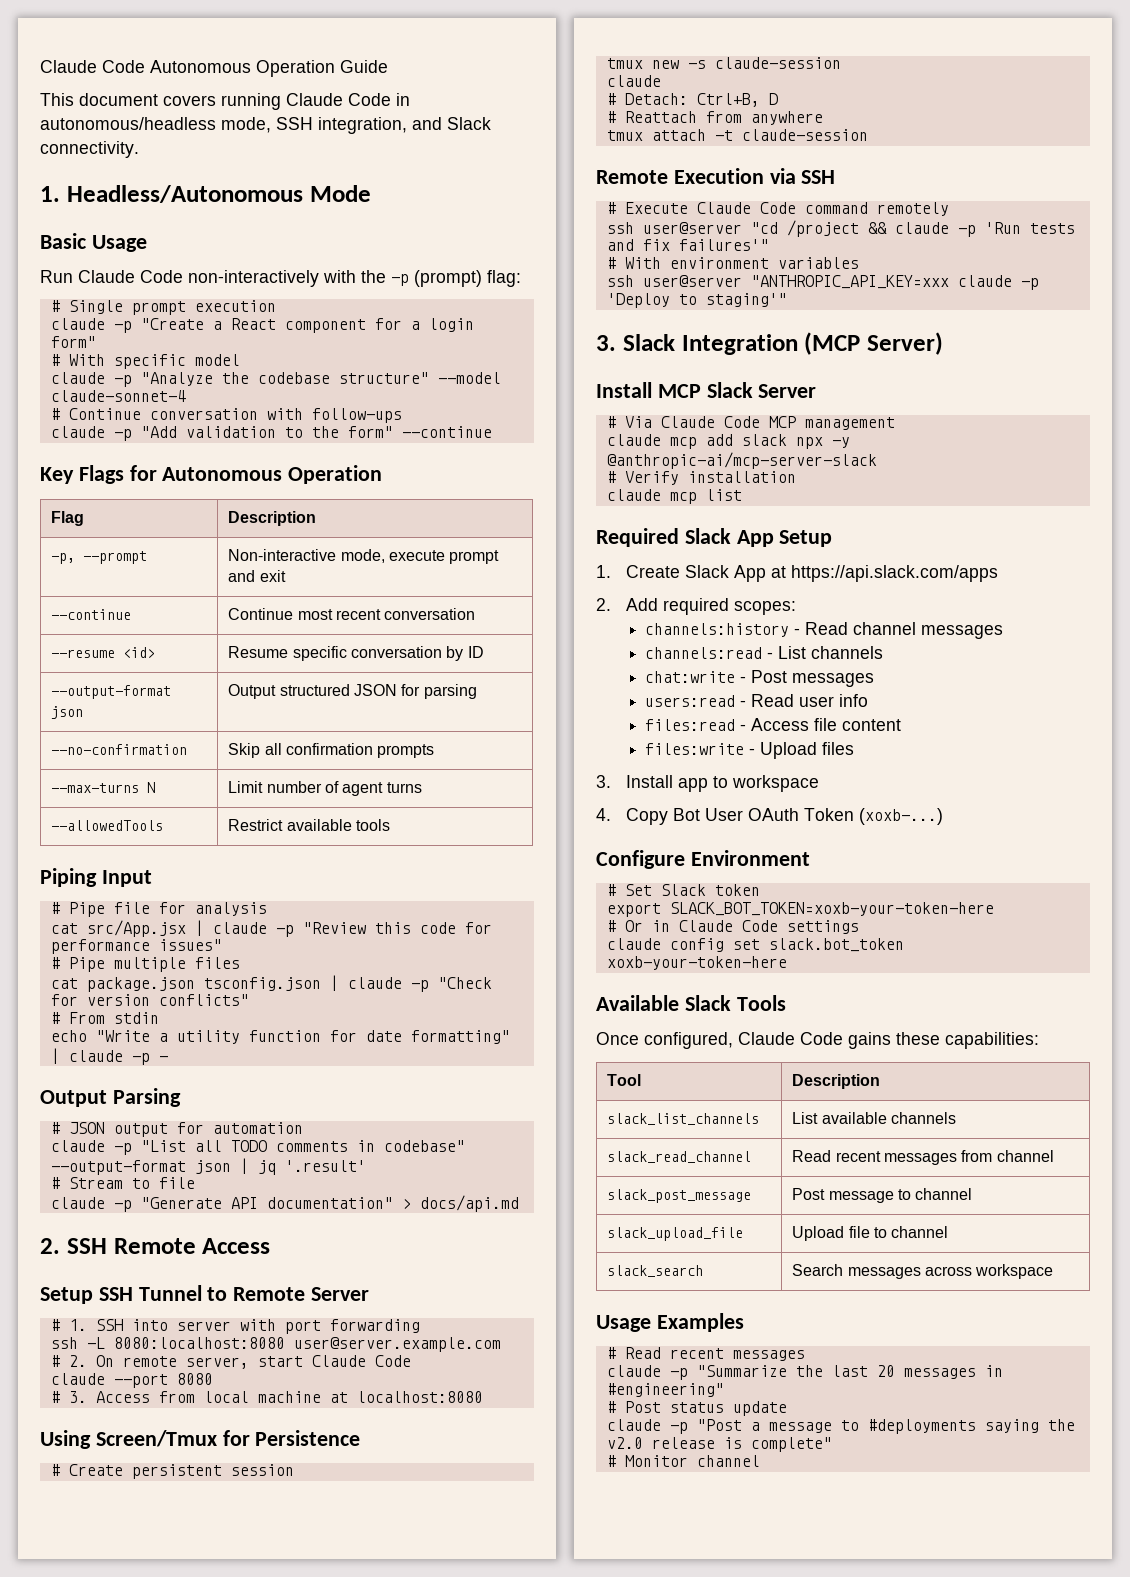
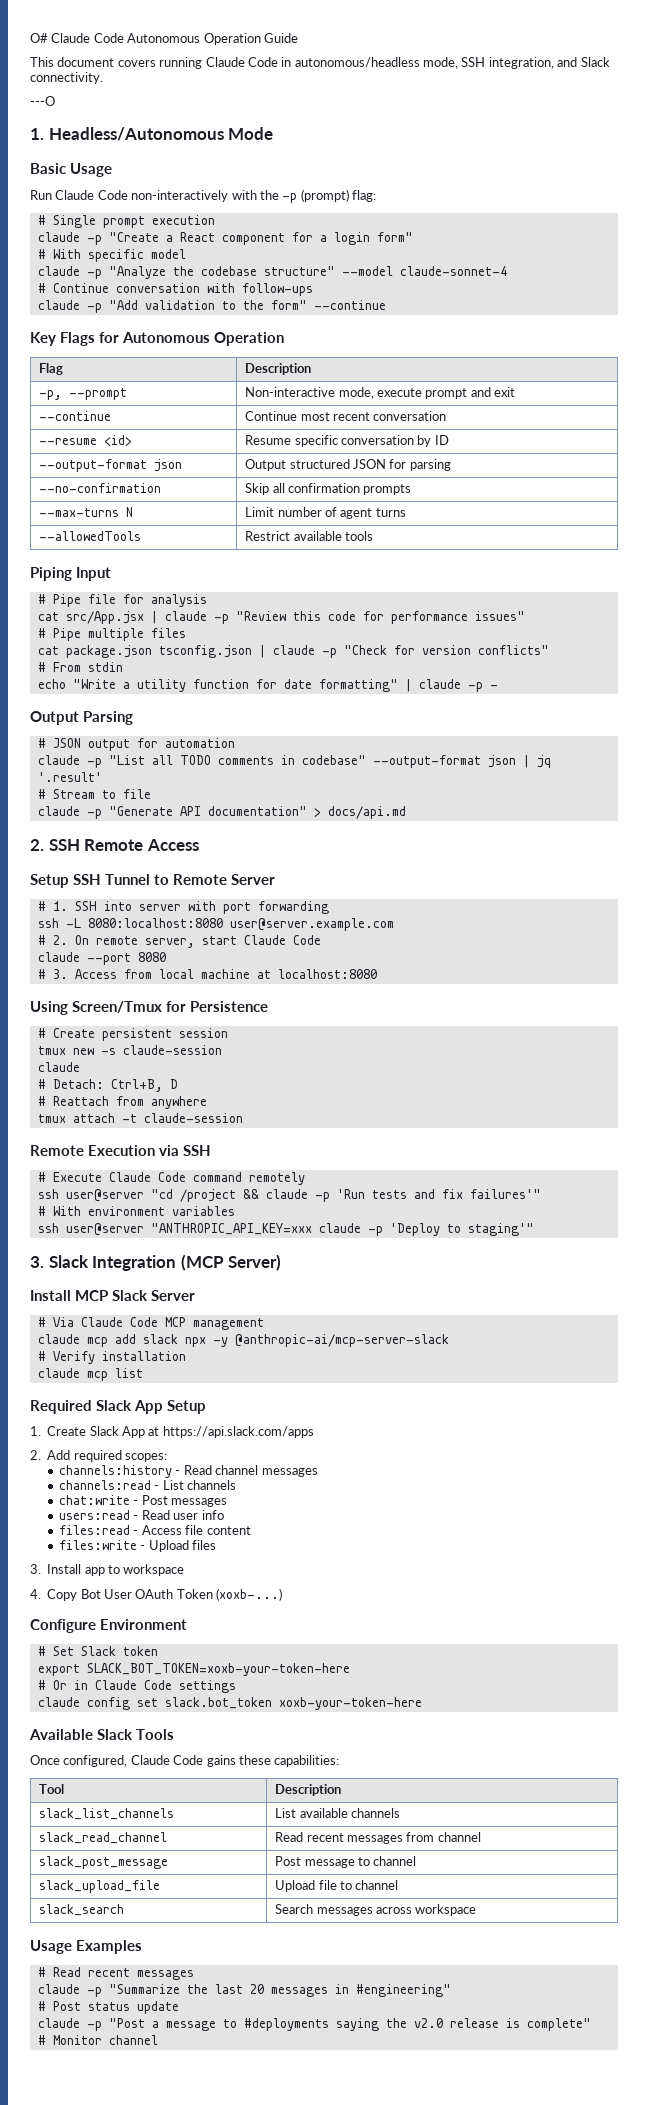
(40, 66) none -> [30,33,48,43] O#
(139, 149) none -> [30,96,55,106] // ---O

